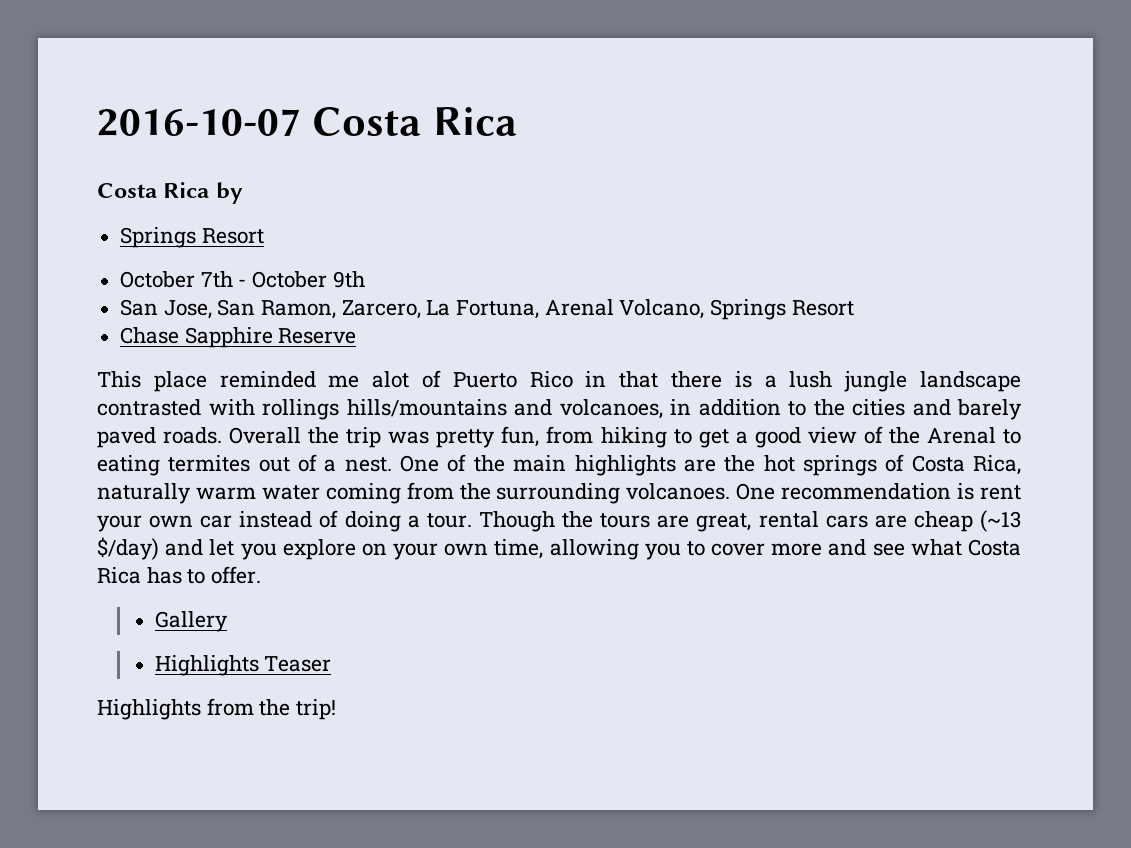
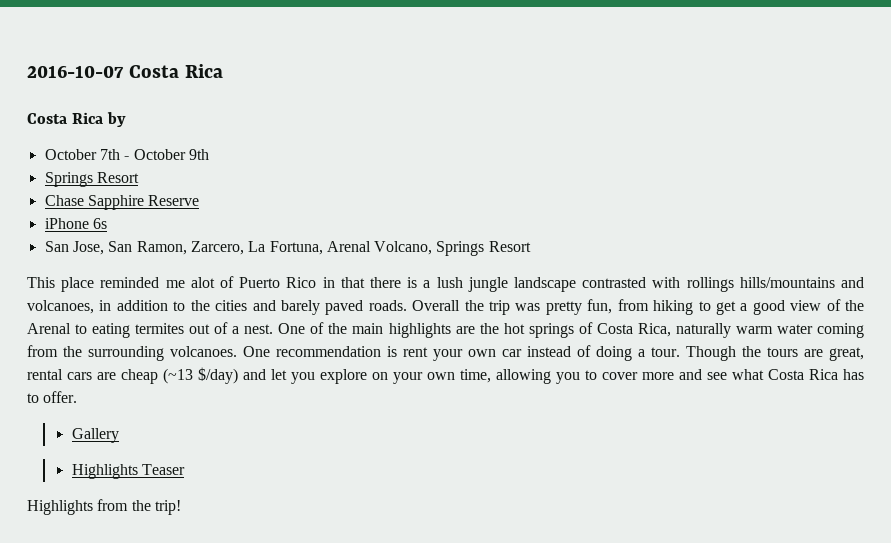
[120,227,264,248] // Springs Resort -> (126, 119) none
(365, 279) none -> [44,172,139,187] [44,195,200,210] [44,218,107,229] // Springs Resort // Chase Sapphire Reserve // iPhone 6s
[120,327,357,348] // Chase Sapphire Reserve -> (531, 246) none

